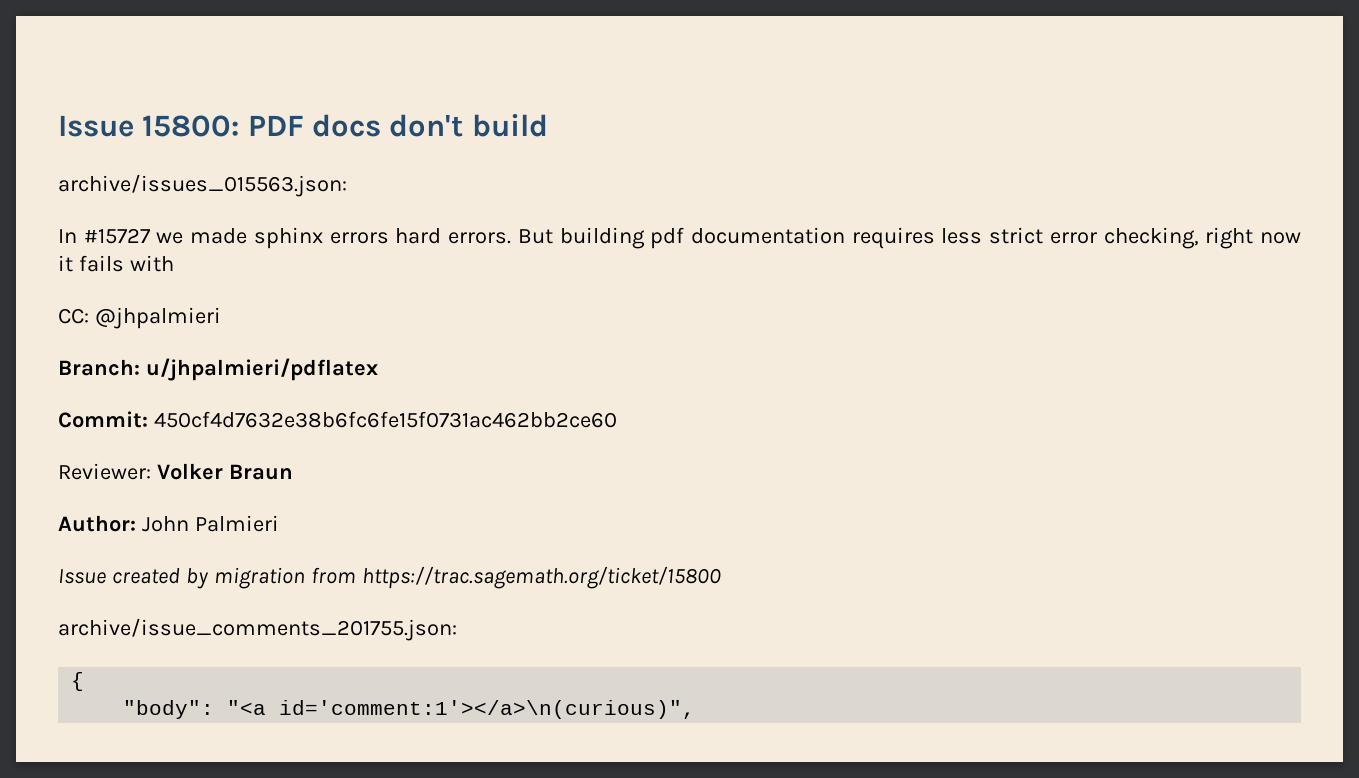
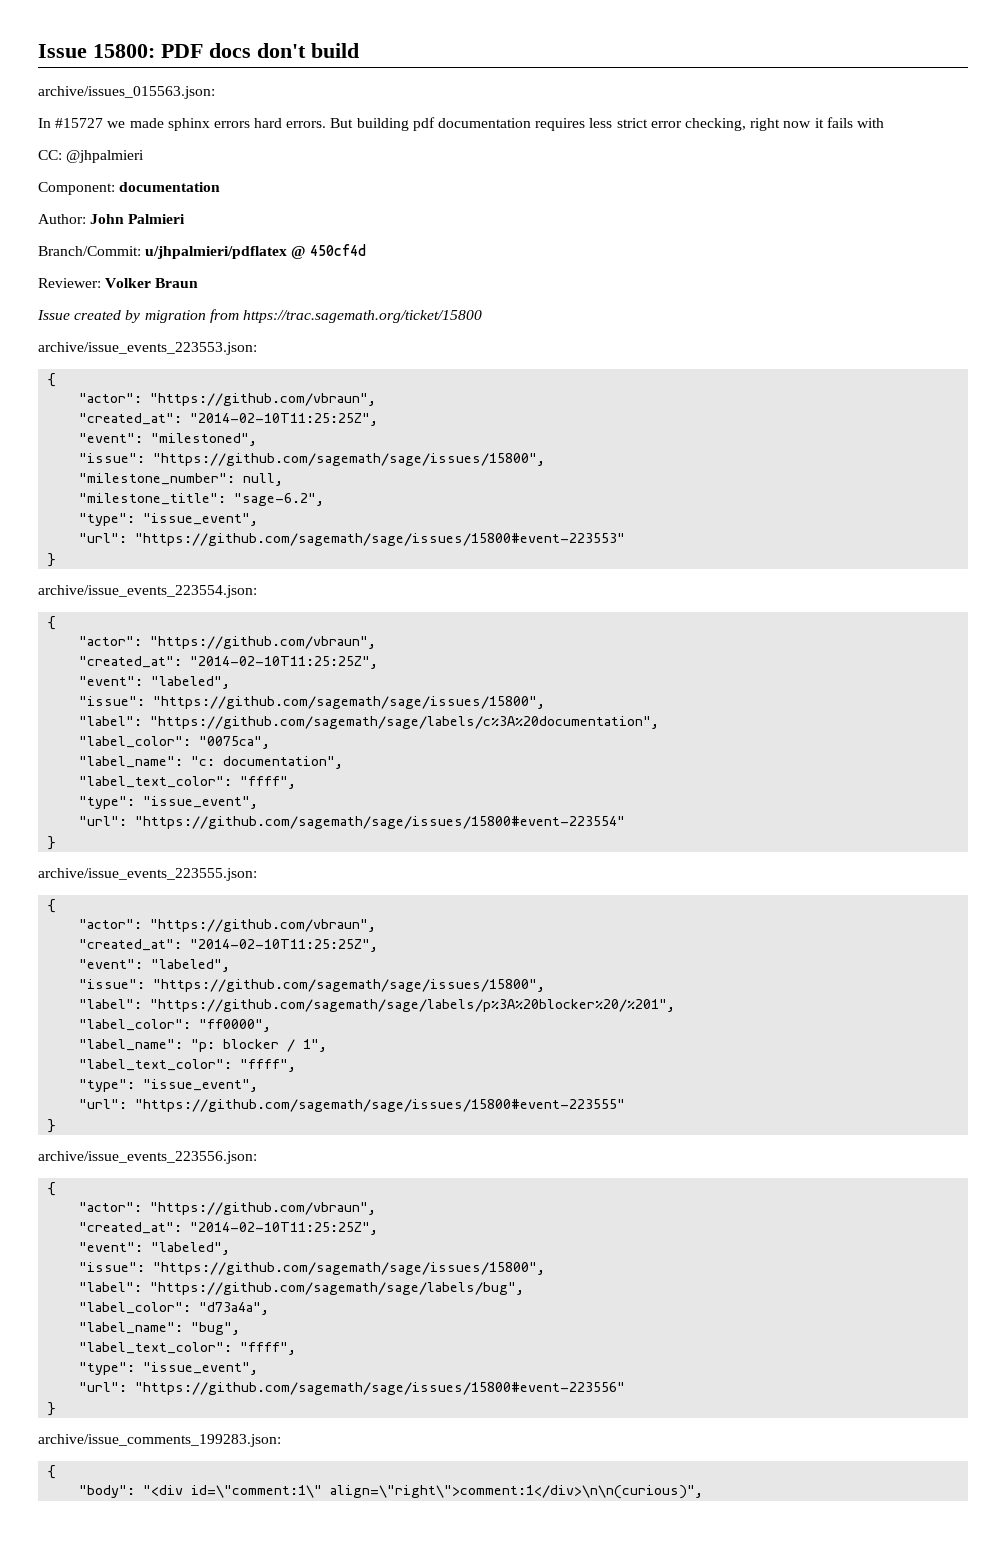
[58,359,140,376] Branch: -> [38,182,221,195] [38,214,186,224] [38,246,141,256] Component: documentation // Author: John Palmieri // Branch/Commit:
[58,411,617,428] // Commit: 450cf4d7632e38b6fc6fe15f0731ac462bb2ce60 -> [291,244,366,259] @ 450cf4d
[58,515,279,532] // Author: John Palmieri -> (199, 283) none
[58,618,457,641] archive/issue_comments_201755.json: -> [38,342,257,355] [47,373,57,387] [79,393,377,406] [79,413,379,426] [79,433,258,446] [79,453,546,466] [79,473,284,486] [79,493,325,506] [79,513,259,526] [79,533,626,546] [47,553,57,567] [38,585,257,598] [47,616,57,630] [79,636,377,649] [79,656,379,669] [79,676,231,689] [79,696,546,709] [79,716,660,729] [79,736,271,749] [79,756,344,769] [79,776,297,789] [79,796,259,809] [79,816,626,829] [47,836,57,850] [38,868,257,881] [47,899,57,913] [79,919,377,932] [79,939,379,952] [79,959,231,972] [79,979,546,992] [79,999,676,1012] [79,1019,272,1032] [79,1039,328,1052] [79,1059,297,1072] [79,1079,259,1092] [79,1099,626,1112] [47,1119,57,1133] [38,1151,257,1164] [47,1182,57,1196] [79,1202,377,1215] [79,1222,379,1235] [79,1242,231,1255] [79,1262,546,1275] [79,1282,525,1295] [79,1302,270,1315] [79,1322,241,1335] [79,1342,297,1355] [79,1362,259,1375] [79,1382,626,1395] [47,1402,57,1416] [38,1434,281,1447] archive/issue_events_223553.json: // { // "actor": "https://github.com/vbraun", // "created_at": "2014-02-10T11:25:25Z", // "event": "milestoned", // "issue": "https://github.com/sagemath/sage/issues/15800", // "milestone_number": null, // "milestone_title": "sage-6.2", // "type": "issue_event", // "url": "https://github.com/sagemath/sage/issues/15800#event-223553" // } // archive/issue_events_223554.json: // { // "actor": "https://github.com/vbraun", // "created_at": "2014-02-10T11:25:25Z", // "event": "labeled", // "issue": "https://github.com/sagemath/sage/issues/15800", // "label": "https://github.com/sagemath/sage/labels/c%3A%20documentation", // "label_color": "0075ca", // "label_name": "c: documentation", // "label_text_color": "ffff", // "type": "issue_event", // "url": "https://github.com/sagemath/sage/issues/15800#event-223554" // } // archive/issue_events_223555.json: // { // "actor": "https://github.com/vbraun", // "created_at": "2014-02-10T11:25:25Z", // "event": "labeled", // "issue": "https://github.com/sagemath/sage/issues/15800", // "label": "https://github.com/sagemath/sage/labels/p%3A%20blocker%20/%201", // "label_color": "ff0000", // "label_name": "p: blocker / 1", // "label_text_color": "ffff", // "type": "issue_event", // "url": "https://github.com/sagemath/sage/issues/15800#event-223555" // } // archive/issue_events_223556.json: // { // "actor": "https://github.com/vbraun", // "created_at": "2014-02-10T11:25:25Z", // "event": "labeled", // "issue": "https://github.com/sagemath/sage/issues/15800", // "label": "https://github.com/sagemath/sage/labels/bug", // "label_color": "d73a4a", // "label_name": "bug", // "label_text_color": "ffff", // "type": "issue_event", // "url": "https://github.com/sagemath/sage/issues/15800#event-223556" // } // archive/issue_comments_199283.json:
[227,700,696,719] "<a id='comment:1'></a>\n(curious)", -> [143,1485,704,1499] "<div id=\"comment:1\" align=\"right\">comment:1</div>\n\n(curious)",

